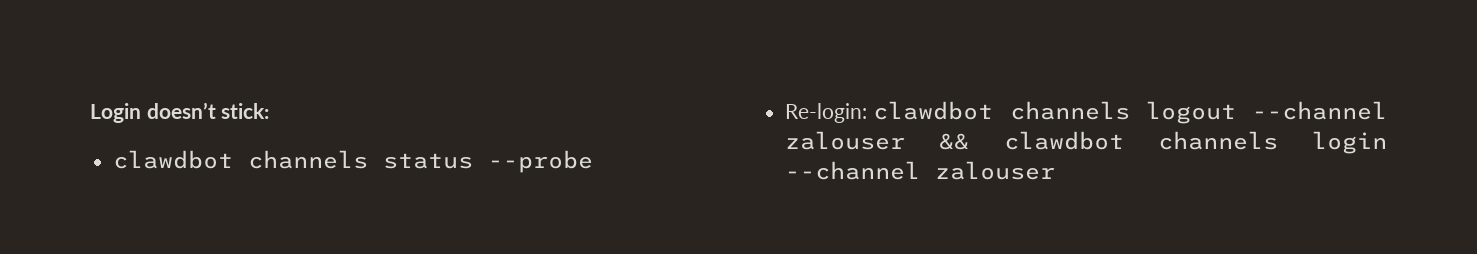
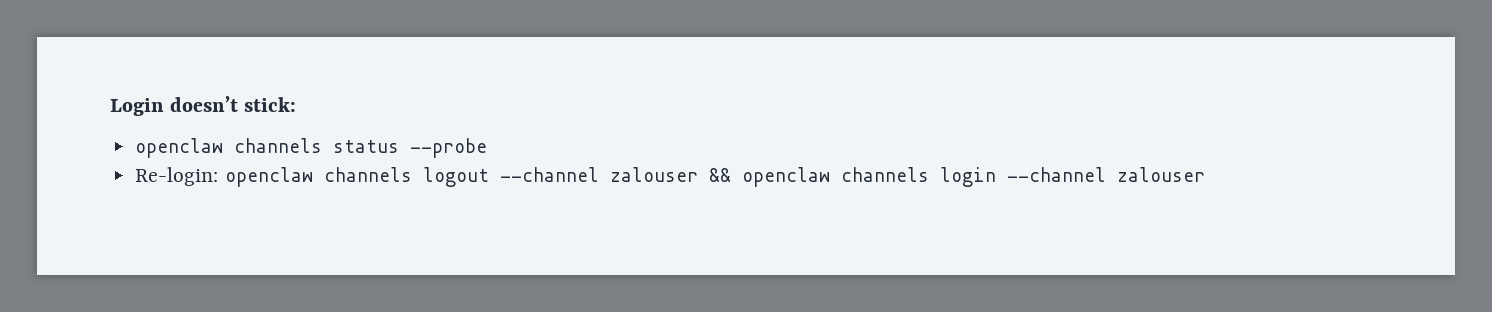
[113,150,234,169] clawdbot -> [135,138,224,158] openclaw
[873,101,994,120] clawdbot -> [224,167,313,187] openclaw
[1003,131,1124,150] clawdbot -> [741,167,830,187] openclaw

